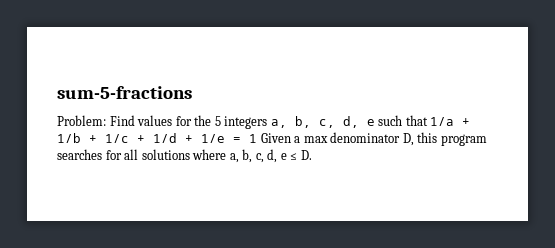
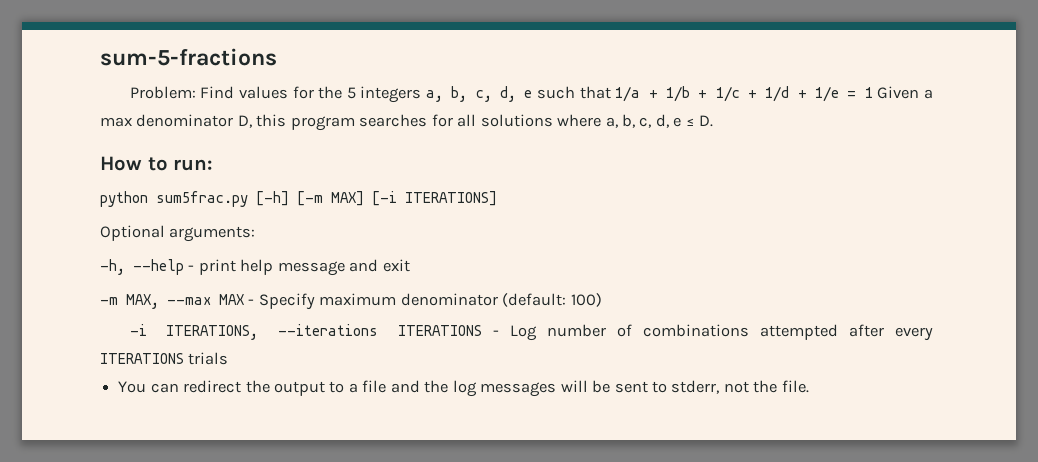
(312, 155) none -> [100,156,214,171] [100,191,497,207] [100,225,256,242] [100,259,410,276] [100,293,602,310] [129,324,933,341] [100,352,229,365] [118,380,809,397] // How to run: // python sum5frac.py [-h] [-m MAX] [-i ITERATIONS] // Optional arguments: // -h, --help - print help message and exit // -m MAX, --max MAX - Specify maximum denominator (default: 100) // -i ITERATIONS, --iterations ITERATIONS - Log number of combinations attempted after every ITERATIONS trials // You can redirect the output to a file and the log messages will be sent to stderr, not the file.

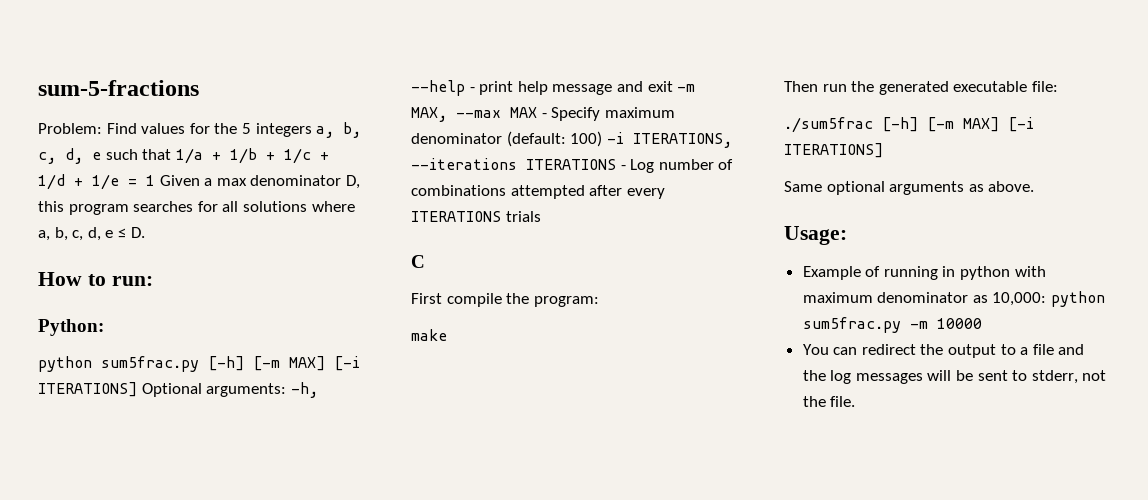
(214, 165) none -> [38,319,104,336] // Python:
(497, 198) // -> (137, 389) none
(256, 234) // -> (287, 390) none
(410, 265) // -> (673, 86) none
(602, 300) // -> (603, 139) none
(229, 358) none -> [411,255,425,268] [411,293,599,307] [411,329,447,341] [784,81,1058,95] [784,117,1034,133] [784,143,883,158] [784,181,1035,195] [784,226,847,245] [802,266,1046,280] [802,291,1106,307] [802,317,982,333] // C // First compile the program: // make // Then run the generated executable file: // ./sum5frac [-h] [-m MAX] [-i ITERATIONS] // Same optional arguments as above. // Usage: // Example of running in python with maximum denominator as 10,000: python sum5frac.py -m 10000

